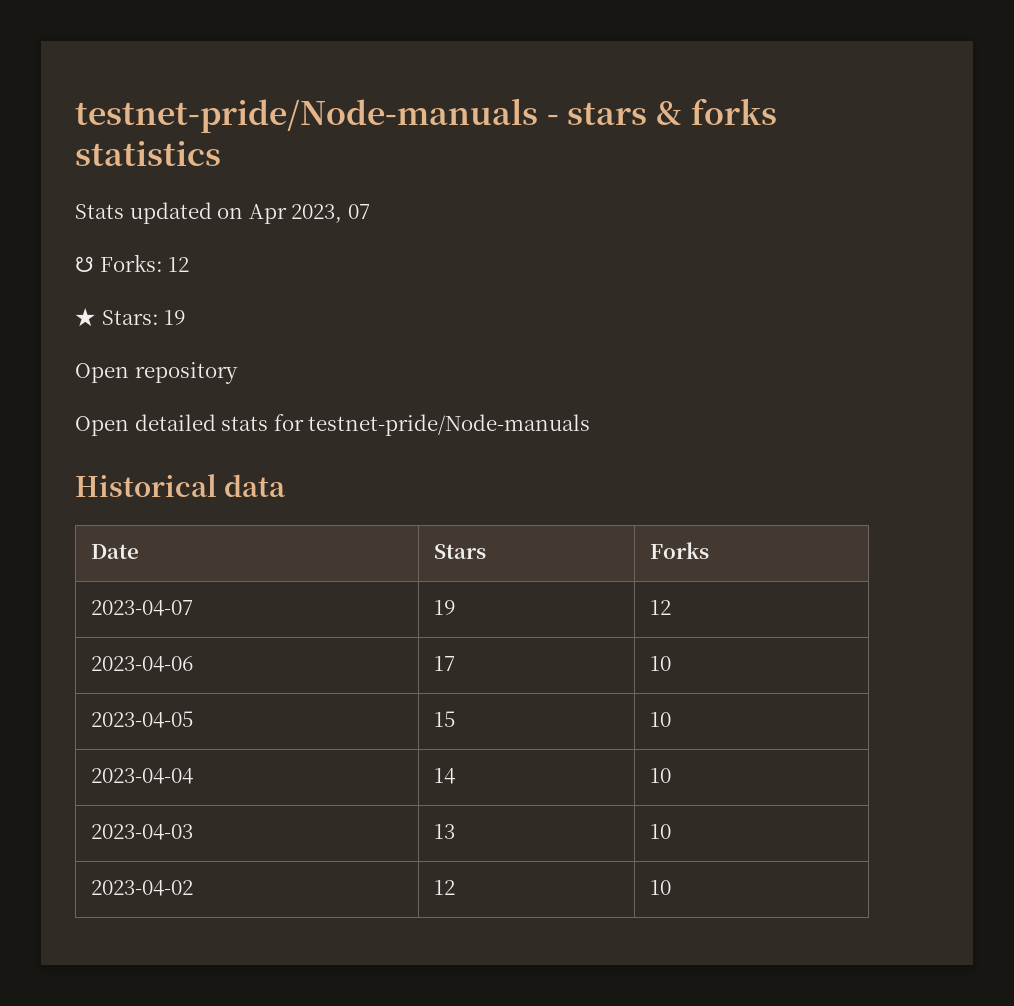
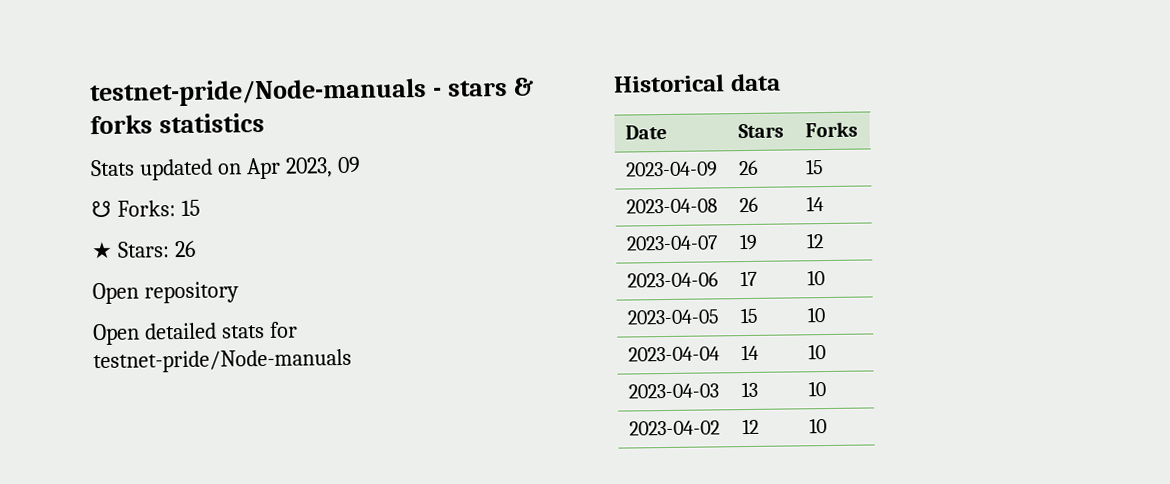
[347,204,370,219] 07 -> [336,156,361,174] 09
[168,257,190,272] 12 -> [180,199,200,217] 15
[164,310,187,325] 19 -> [173,240,196,258] 26
(709, 550) none -> [625,161,718,178] [737,159,758,176] [804,159,824,175] [625,198,718,214] [738,196,758,213] [805,196,824,212] // 2023-04-09 | 26 | 15 // 2023-04-08 | 26 | 14

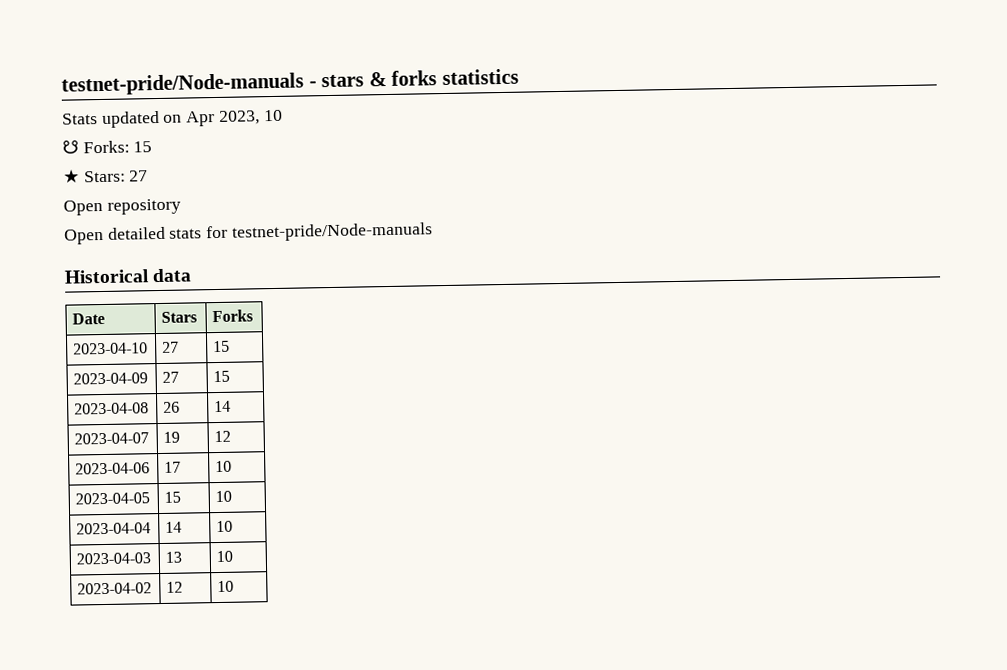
[336,156,361,174] 09 -> [263,109,283,122] 10
[173,240,196,258] 26 -> [129,170,149,182] 27
(858, 129) none -> [73,342,149,355] [162,341,180,353] [213,340,231,353] // 2023-04-10 | 27 | 15
[737,159,758,176] 26 -> [162,371,180,383] 27

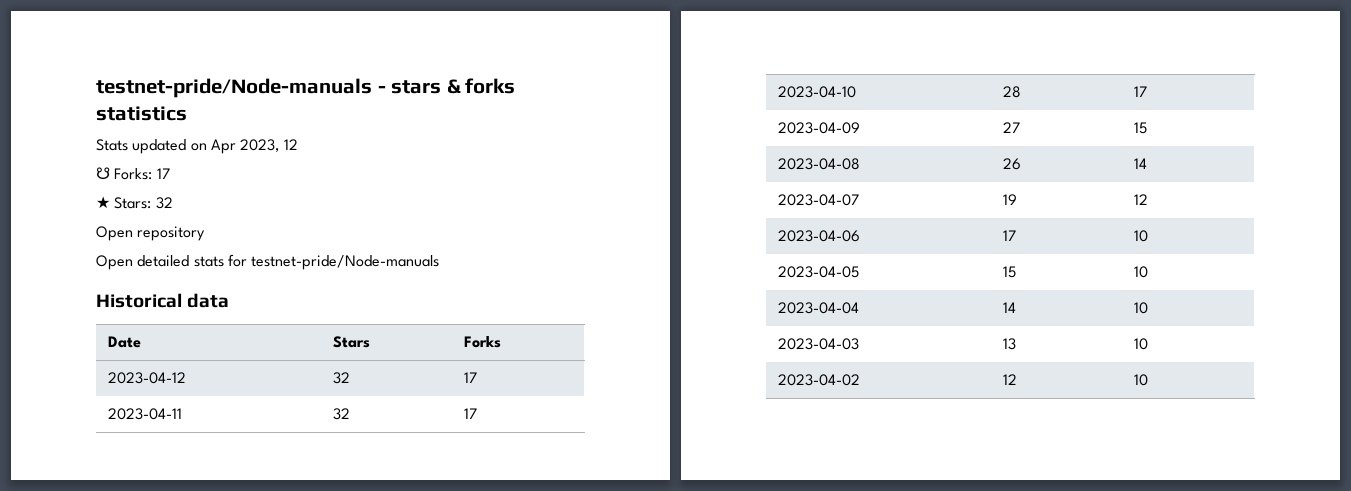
[263,109,283,122] 10 -> [283,139,298,150] 12
[133,141,153,153] 15 -> [156,168,170,179] 17
[129,170,149,182] 27 -> [155,197,173,209] 32
(254, 316) none -> [108,372,187,384] [333,372,351,384] [464,372,478,383] [108,408,183,420] [333,408,351,420] [464,408,478,419] // 2023-04-12 | 32 | 17 // 2023-04-11 | 32 | 17
[162,341,180,353] [213,340,231,353] 27 | 15 -> [1003,86,1022,98] [1134,86,1148,97] 28 | 17

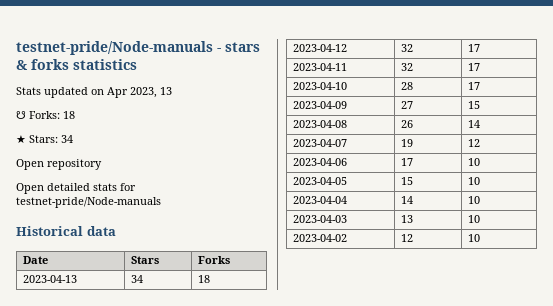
[283,139,298,150] 12 -> [160,87,172,95] 13
[156,168,170,179] 17 -> [63,111,75,119] 18
[155,197,173,209] 32 -> [61,135,73,143] 34
(502, 342) none -> [23,275,78,283] [131,275,144,283] [198,275,211,283] // 2023-04-13 | 34 | 18

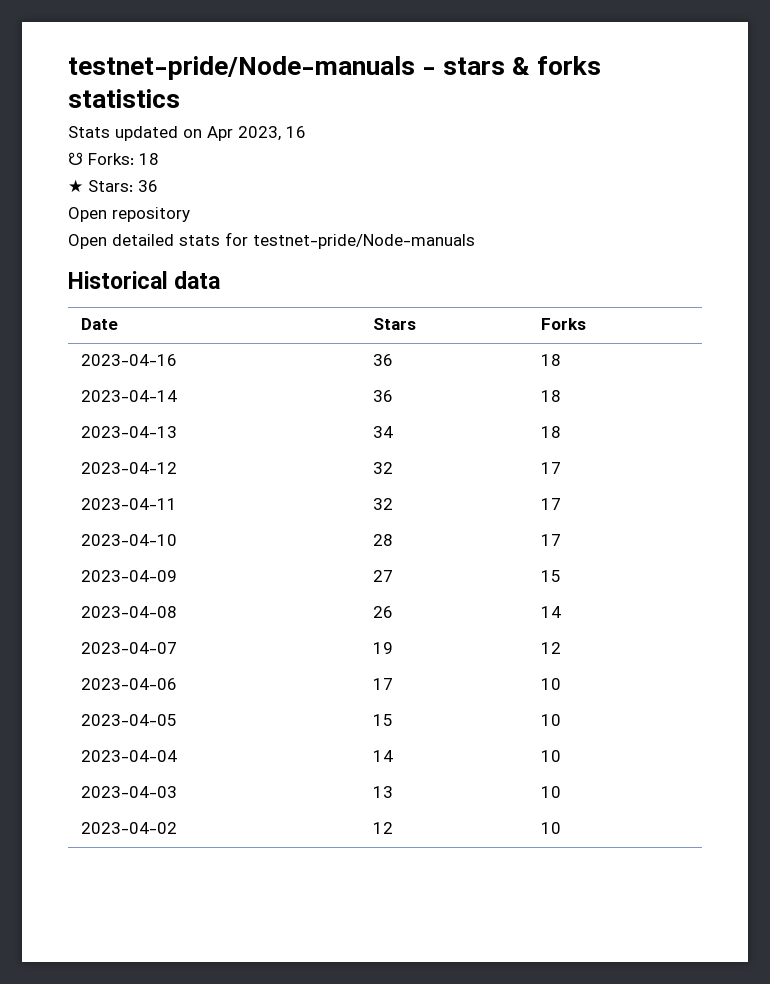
[160,87,172,95] 13 -> [286,126,306,138] 16
[61,135,73,143] 34 -> [138,180,158,192] 36
(231, 260) none -> [81,354,178,366] [373,354,394,366] [541,354,562,366] [81,390,178,402] [373,390,394,402] [541,390,562,402] // 2023-04-16 | 36 | 18 // 2023-04-14 | 36 | 18

